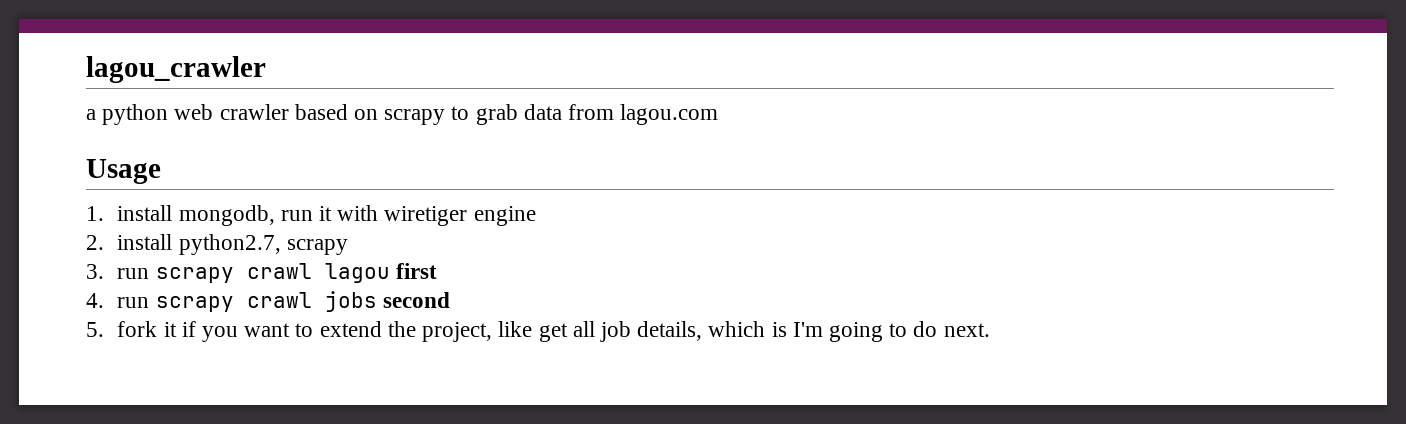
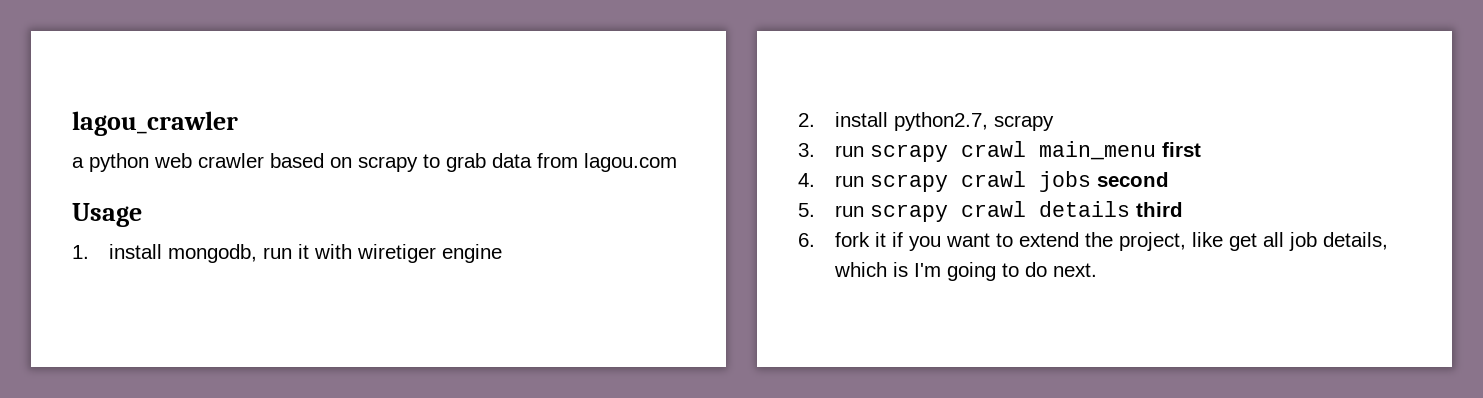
[324,263,390,283] lagou -> [1038,141,1156,160] main_menu
(104, 329) none -> [834,201,1183,222] [798,233,815,247] run scrapy crawl details third // 6.

